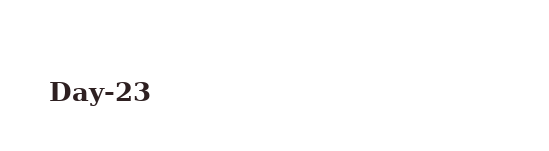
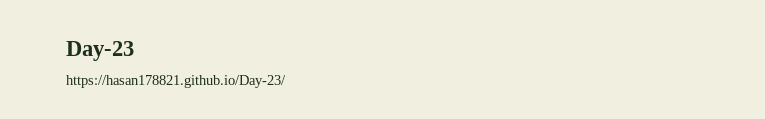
(151, 94) none -> [66,75,286,88] // https://hasan178821.github.io/Day-23/

